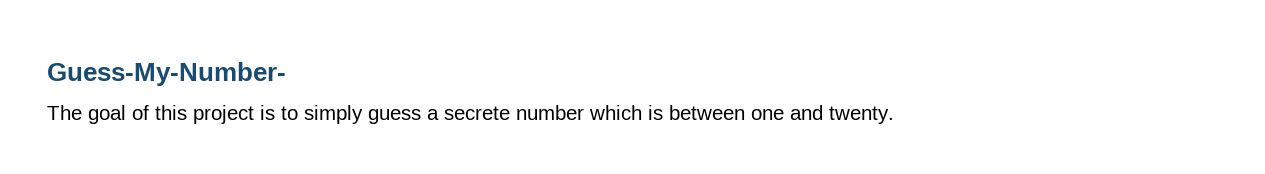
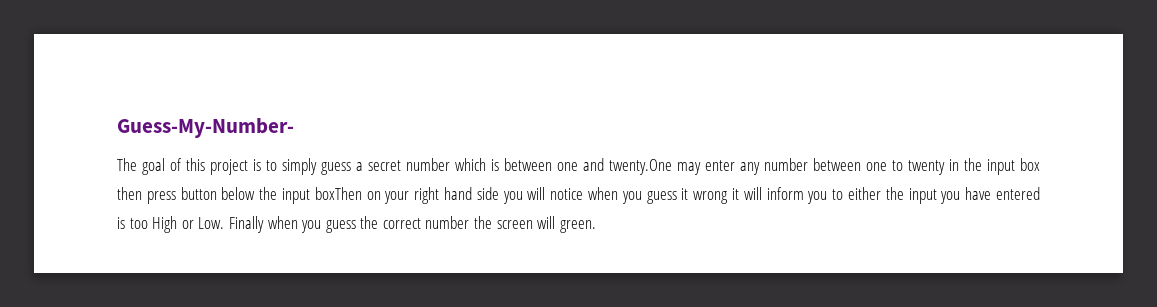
[444,106,510,120] secrete -> [368,160,402,171] secret
[829,106,894,124] twenty. -> [609,158,1041,175] [117,187,1040,204] [117,216,596,233] twenty.One may enter any number between one to twenty in the input box then press button below the input boxThen on your right hand side you will notice when you guess it wrong it will inform you to either the input you have entered is too High or Low. Finally when you guess the correct number the screen will green.

